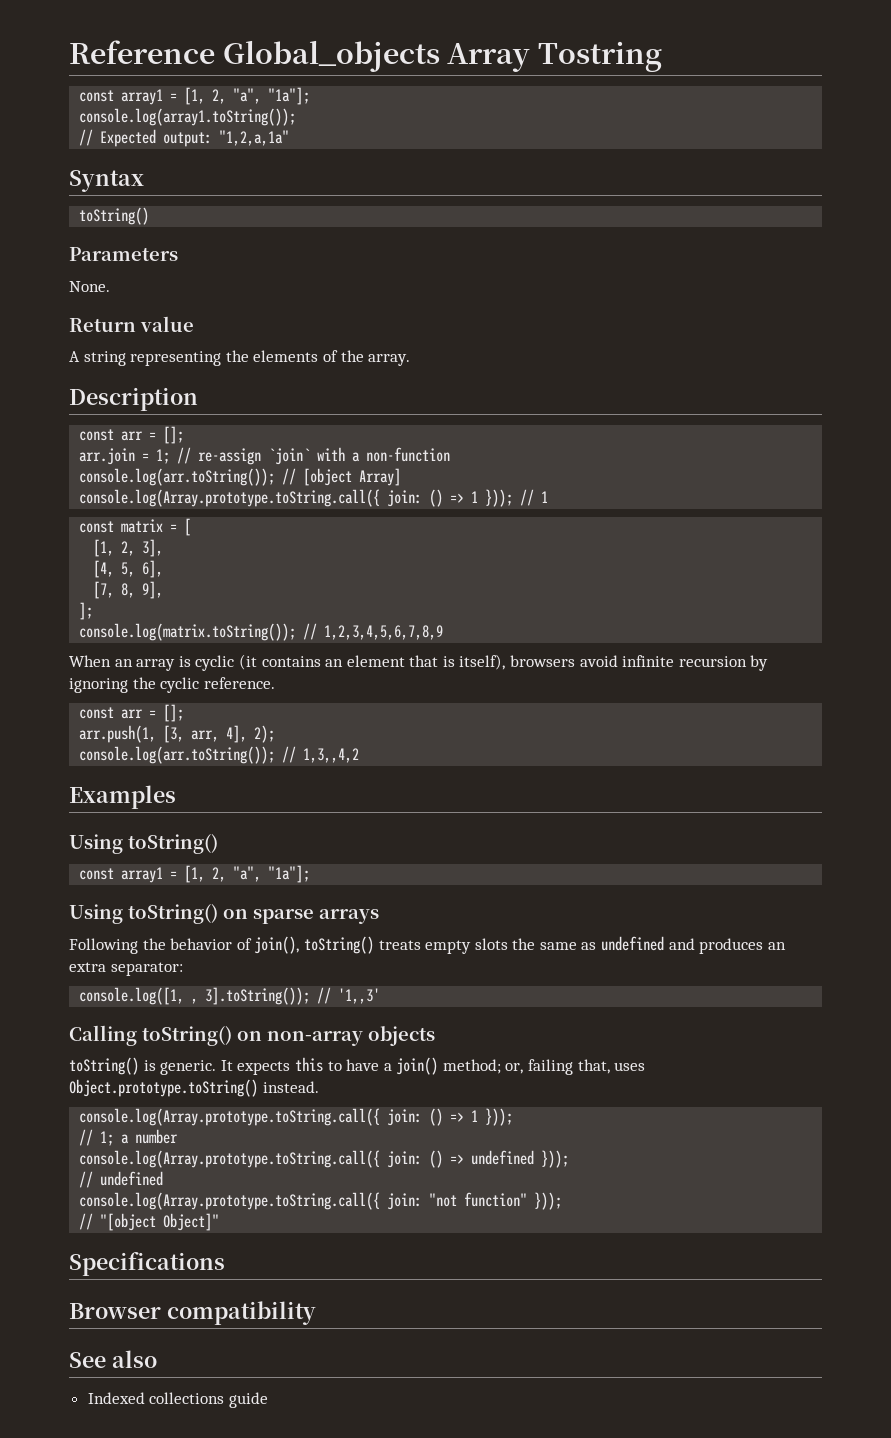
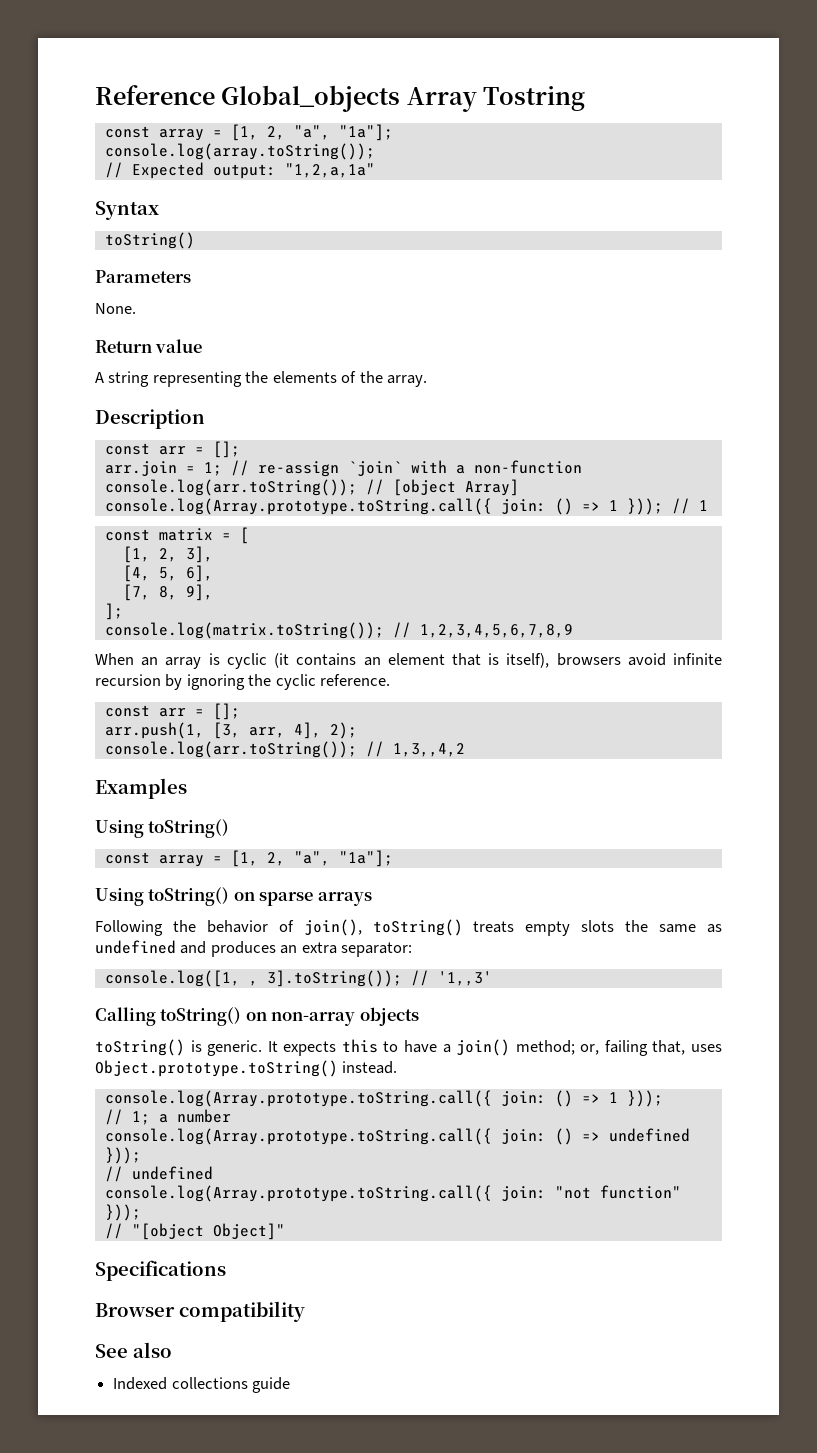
[121,87,311,105] [79,108,297,126] array1 = [1, 2, "a", "1a"]; // console.log(array1.toString()); -> [158,124,393,141] [104,143,375,160] array = [1, 2, "a", "1a"]; // console.log(array.toString());
[121,867,164,883] array1 -> [158,855,204,867] array

